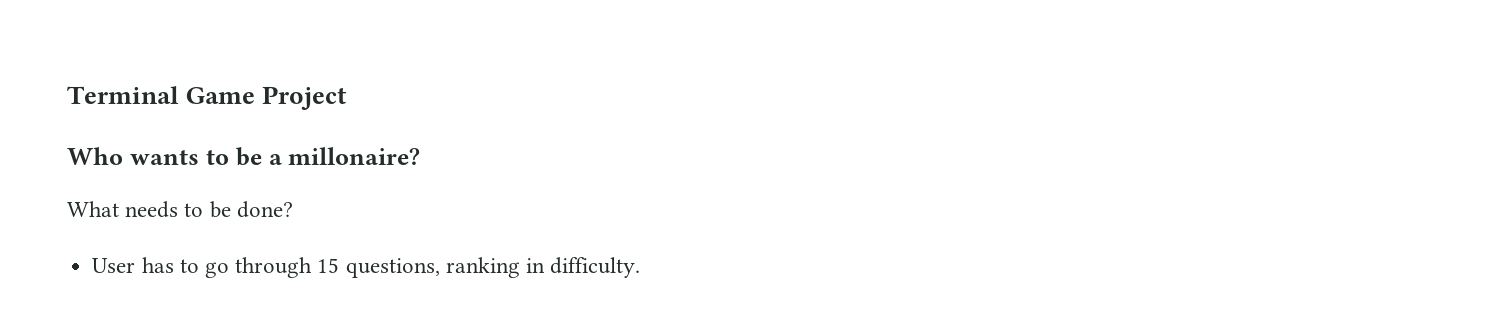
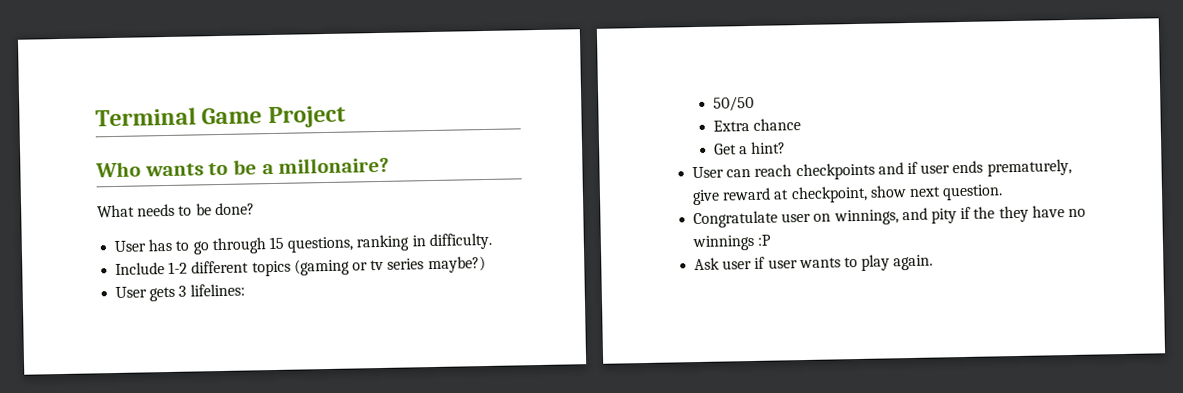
(641, 267) none -> [115,256,486,277] [115,283,245,302] [712,95,754,112] [712,118,802,132] [713,141,787,155] [692,158,1072,181] [692,184,1004,206] [693,205,1086,229] [692,234,772,252] [694,254,934,271] // Include 1-2 different topics (gaming or tv series maybe?) // User gets 3 lifelines: // 50/50 // Extra chance // Get a hint? // User can reach checkpoints and if user ends prematurely, give reward at checkpoint, show next question. // Congratulate user on winnings, and pity if the they have no winnings :P // Ask user if user wants to play again.

